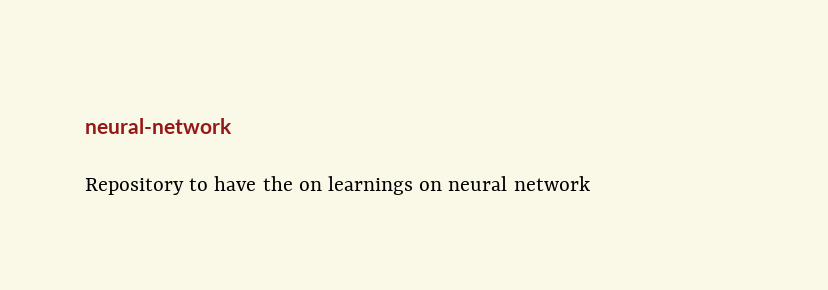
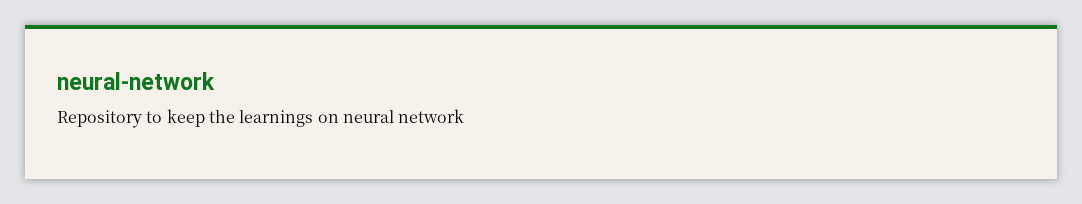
[214,176,322,191] have the on -> [166,109,235,127] keep the

